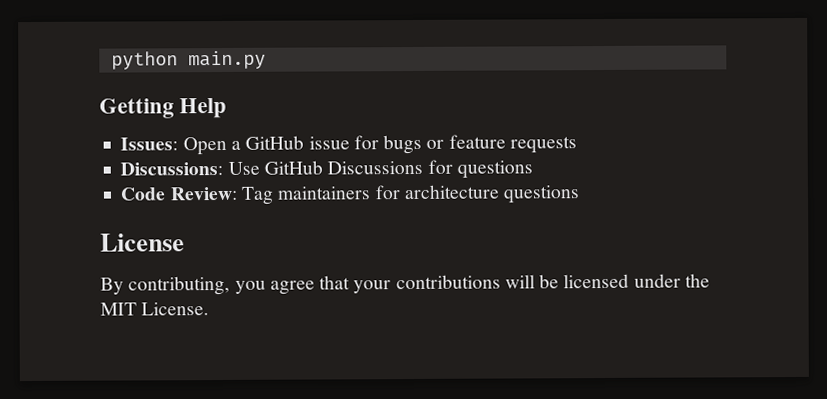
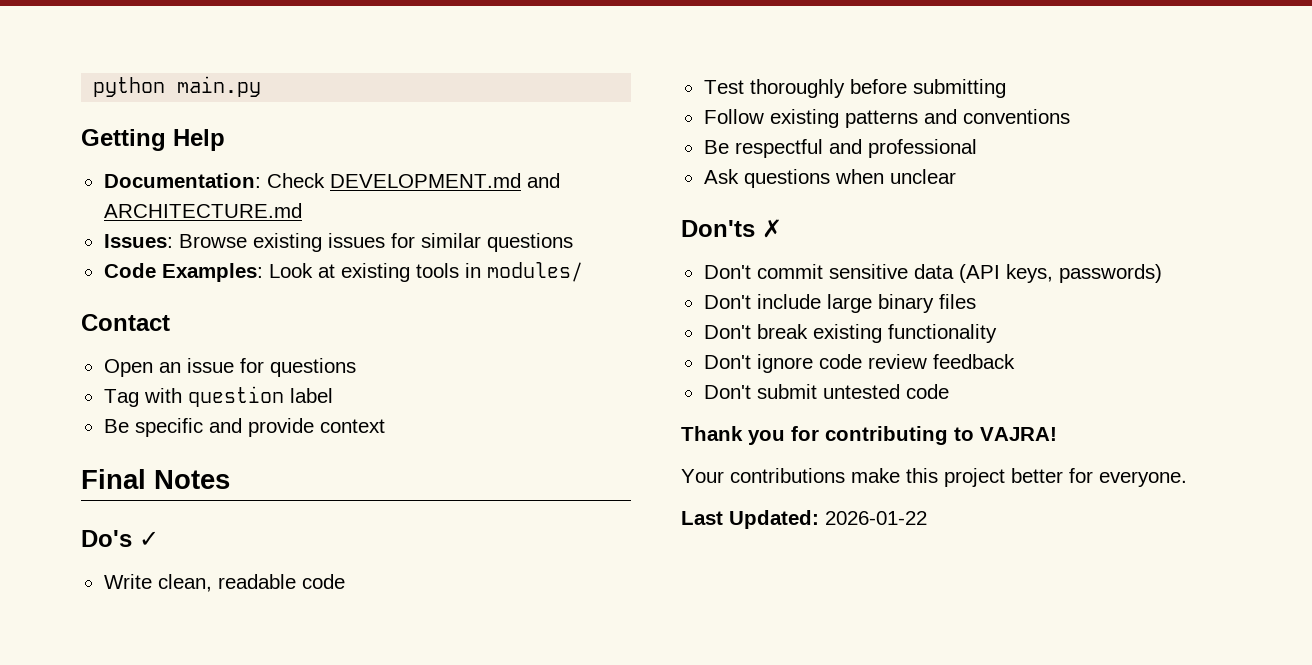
[120,134,577,156] [120,159,533,179] [120,184,581,205] [100,233,185,252] [100,273,710,296] [100,302,210,316] Issues: Open a GitHub issue for bugs or feature requests // Discussions: Use GitHub Discussions for questions // Code Review: Tag maintainers for architecture questions // License // By contributing, you agree that your contributions will be licensed under the MIT License. -> [103,173,560,188] [103,203,302,218] [103,233,573,252] [103,262,583,282] [81,314,170,331] [103,358,356,377] [103,386,333,407] [103,418,385,437] [81,469,230,489] [81,530,159,547] [103,574,345,592] [703,79,1006,98] [703,109,1070,128] [703,139,977,158] [703,169,956,188] [681,219,782,238] [703,264,1162,283] [703,294,976,313] [703,324,997,343] [703,354,1015,373] [703,384,949,399] [681,426,1057,445] [681,468,1187,487] [681,510,927,529] Documentation: Check DEVELOPMENT.md and ARCHITECTURE.md // Issues: Browse existing issues for similar questions // Code Examples: Look at existing tools in modules/ // Contact // Open an issue for questions // Tag with question label // Be specific and provide context // Final Notes // Do's ✓ // Write clean, readable code // Test thoroughly before submitting // Follow existing patterns and conventions // Be respectful and professional // Ask questions when unclear // Don'ts ✗ // Don't commit sensitive data (API keys, passwords) // Don't include large binary files // Don't break existing functionality // Don't ignore code review feedback // Don't submit untested code // Thank you for contributing to VAJRA! // Your contributions make this project better for everyone. // Last Updated: 2026-01-22

